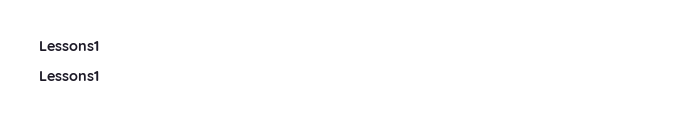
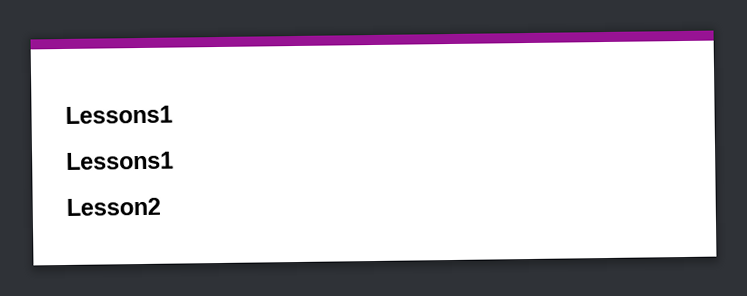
(99, 76) none -> [66,197,161,216] // Lesson2

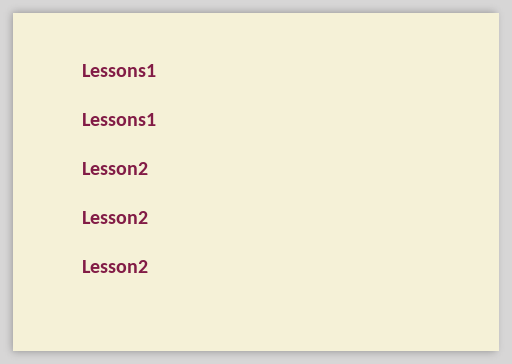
(161, 206) none -> [82,211,148,224] [82,260,148,273] // Lesson2 // Lesson2

